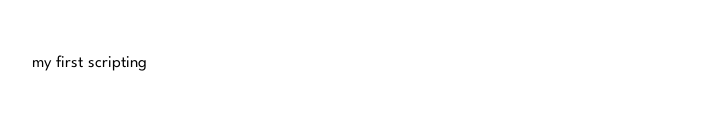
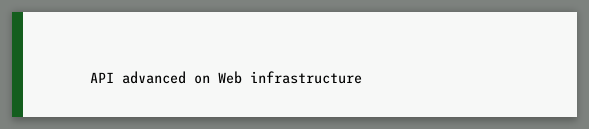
[32,55,147,71] my first scripting -> [90,71,362,84] API advanced on Web infrastructure

